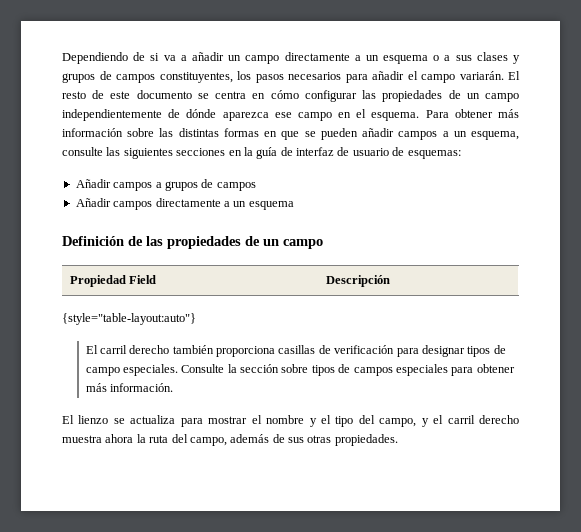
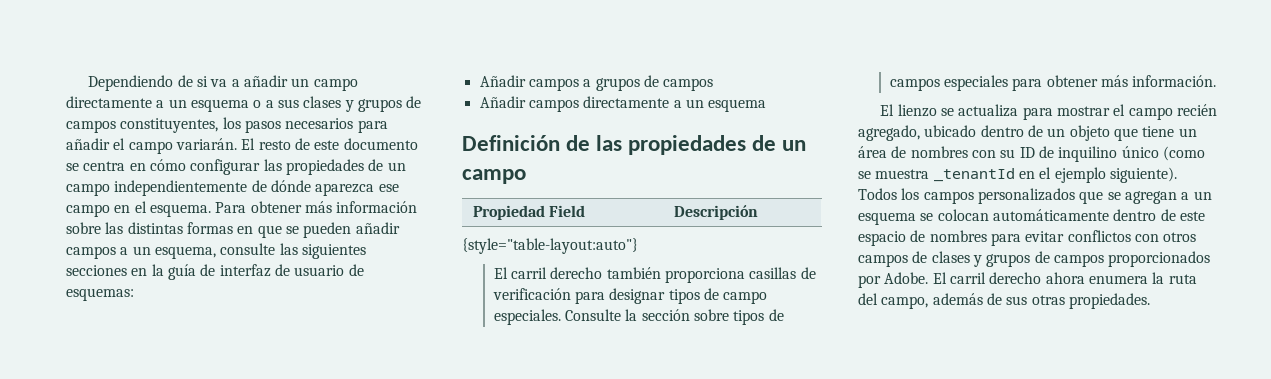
[266,415,519,427] [62,434,134,443] nombre y el tipo del campo, y el carril derecho muestra ahora -> [1128,104,1218,120] [858,125,1197,141] [858,146,1205,162] [858,167,1177,183] [858,188,1212,204] [858,209,1205,225] [858,230,1197,246] [858,251,1211,267] [858,272,1148,288] campo recién agregado, ubicado dentro de un objeto que tiene un área de nombres con su ID de inquilino único (como se muestra _tenantId en el ejemplo siguiente). Todos los campos personalizados que se agregan a un esquema se colocan automáticamente dentro de este espacio de nombres para evitar conflictos con otros campos de clases y grupos de campos proporcionados por Adobe. El carril derecho ahora enumera

